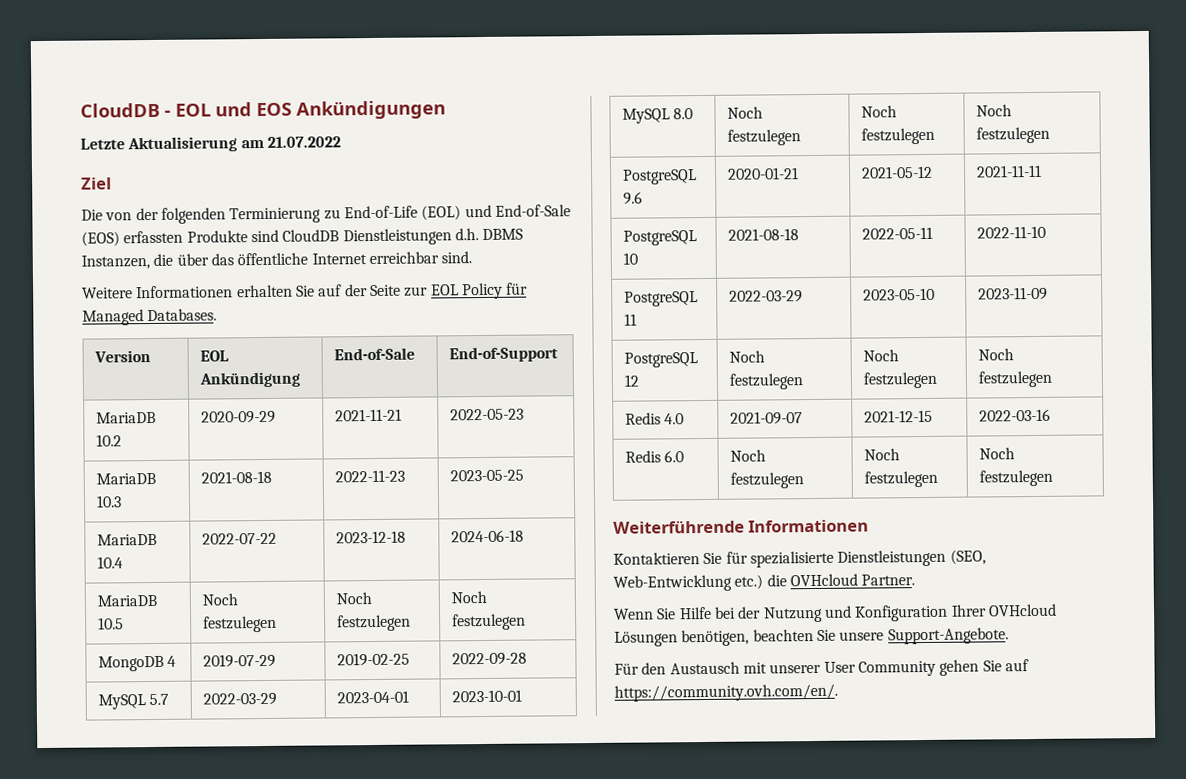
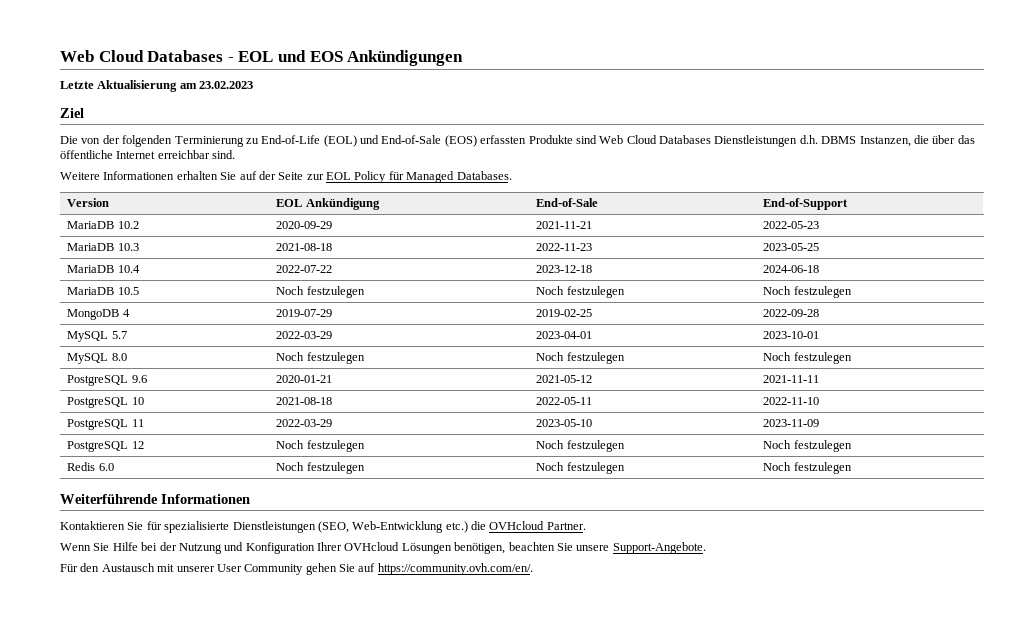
[80,102,160,118] CloudDB -> [60,50,224,62] Web Cloud Databases
[266,136,341,148] 21.07.2022 -> [199,81,254,89] 23.02.2023
[282,229,340,242] CloudDB -> [599,135,711,144] Web Cloud Databases
[624,412,684,425] [729,411,803,425] [863,409,933,423] [978,408,1051,422] // Redis 4.0 | 2021-09-07 | 2021-12-15 | 2022-03-16 -> (852, 446) none

